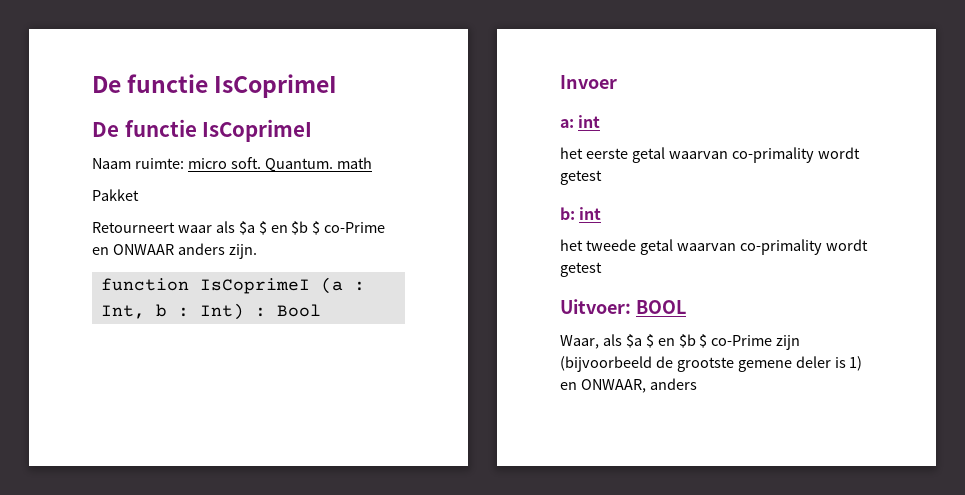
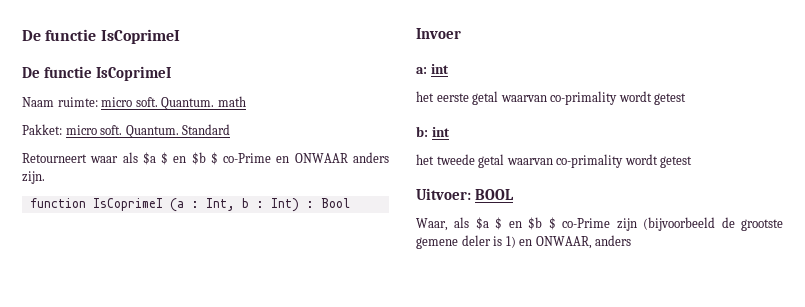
[92,189,139,201] Pakket -> [22,124,231,138] Pakket: micro soft. Quantum. Standard

